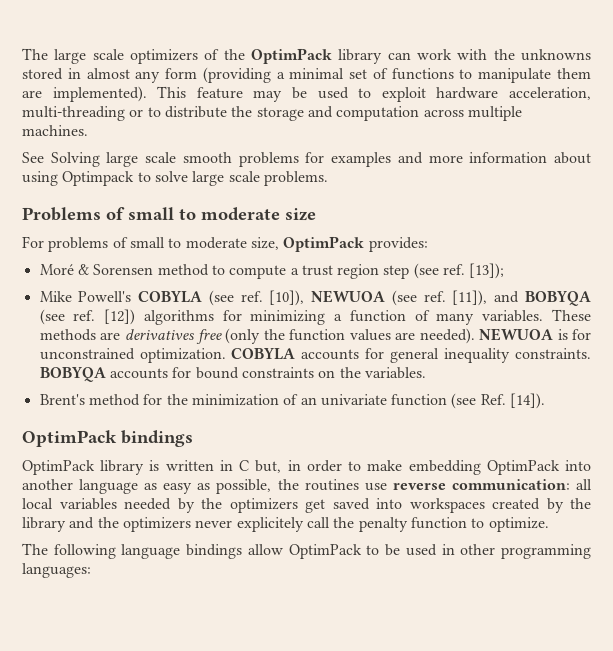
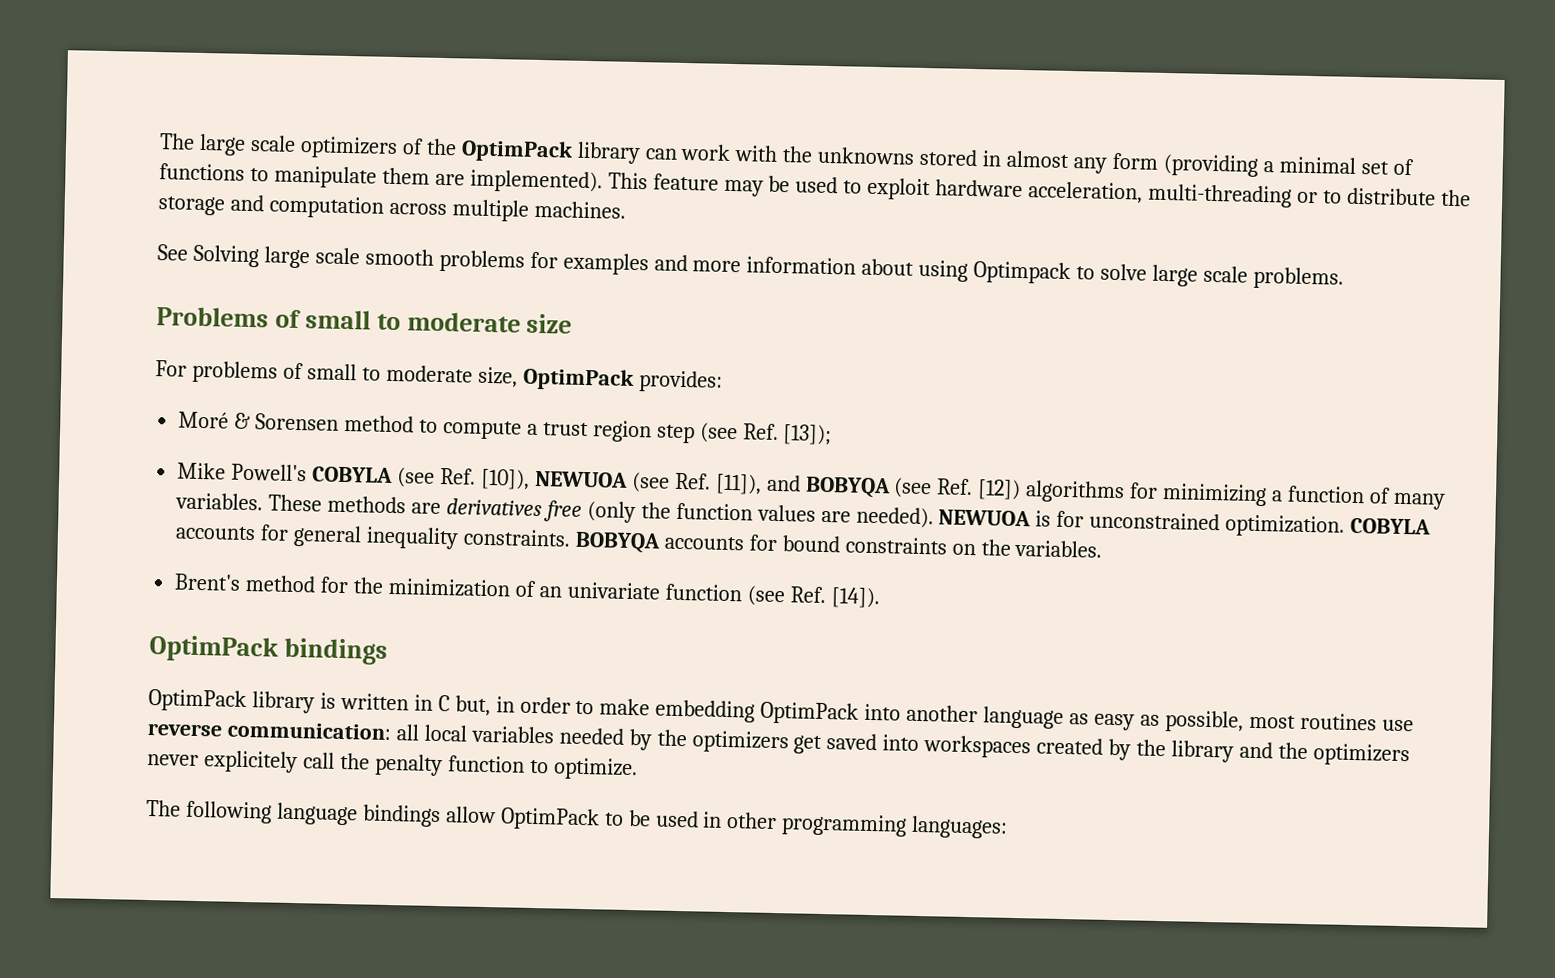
[443,264,466,275] ref. -> [742,423,779,441] Ref.
[240,291,263,302] ref. -> [439,467,476,485] Ref.
[423,291,446,302] ref. -> [673,472,711,490] Ref.
[73,310,96,321] ref. -> [936,478,974,496] Ref.
[277,479,299,490] the -> [1248,714,1296,729] most

